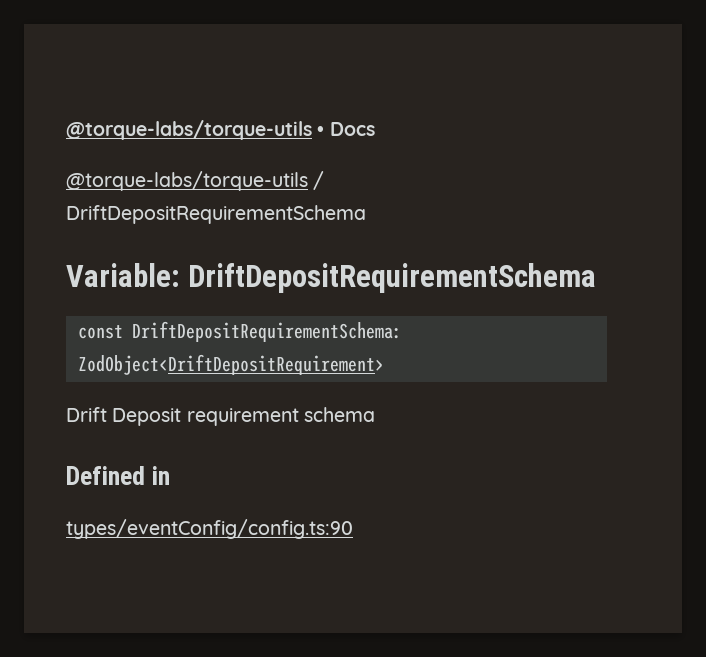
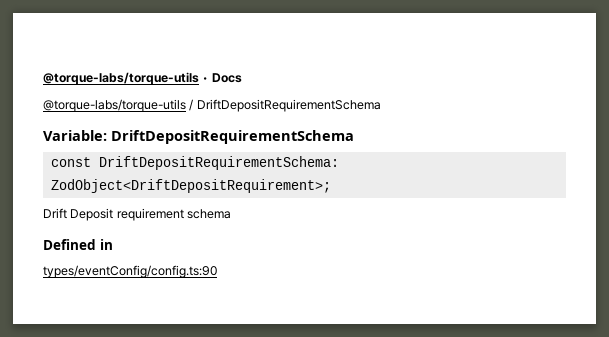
[77,354,384,375] ZodObject<DriftDepositRequirement> -> [50,179,331,193] ZodObject<DriftDepositRequirement>;

